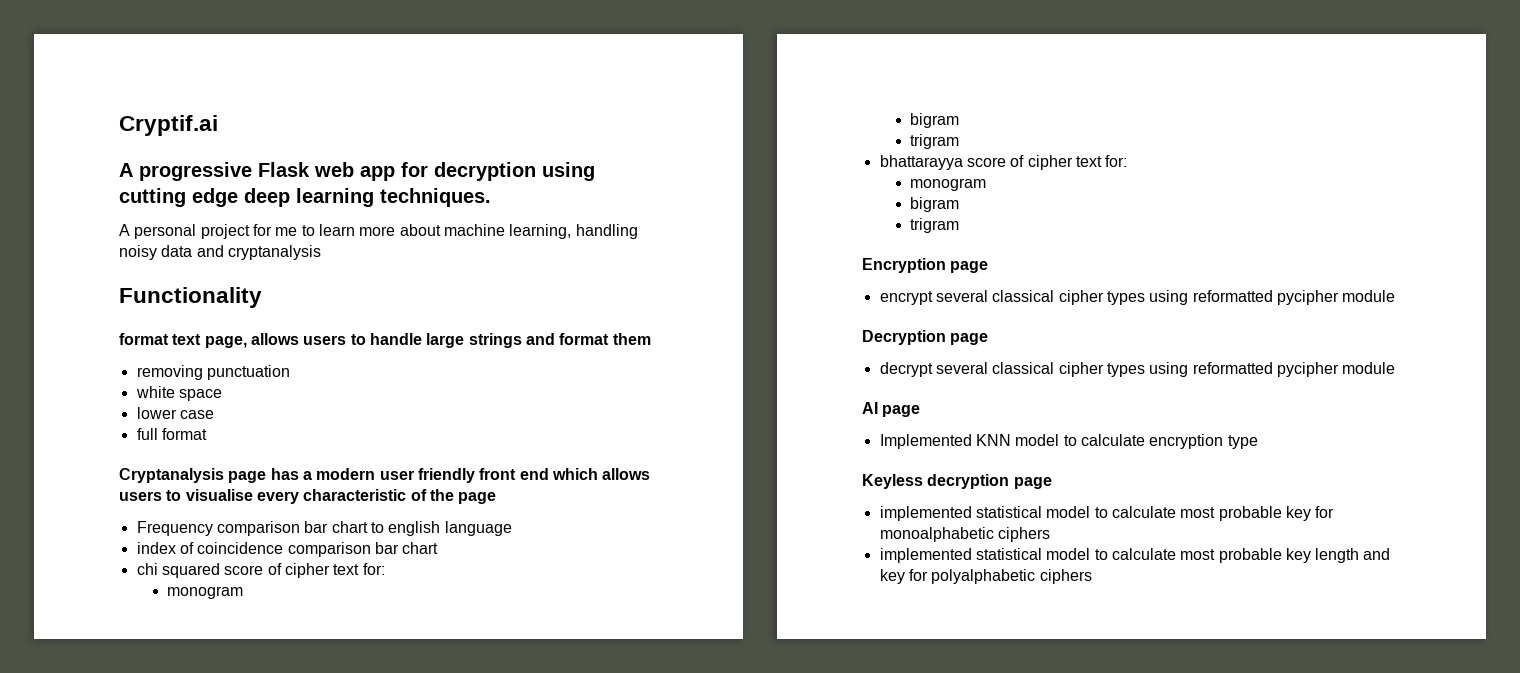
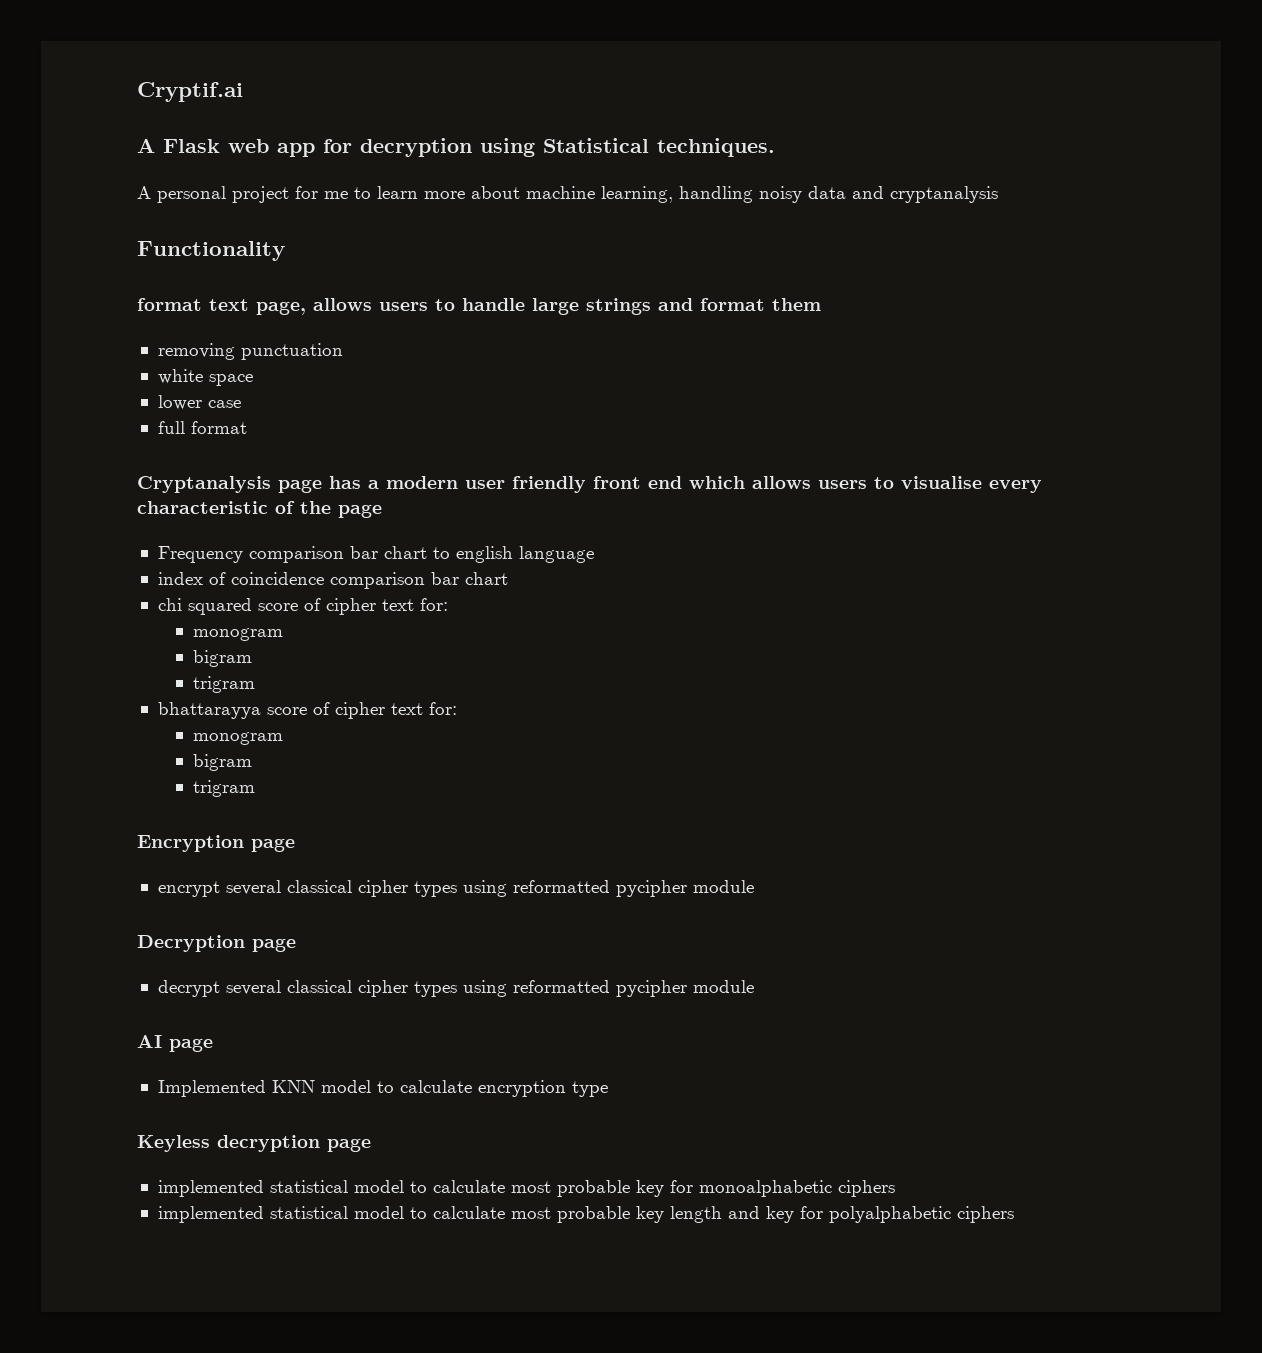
[139,162,252,181] progressive -> (155, 145) none
[119,188,374,207] cutting edge deep learning -> [543,138,649,153] Statistical

